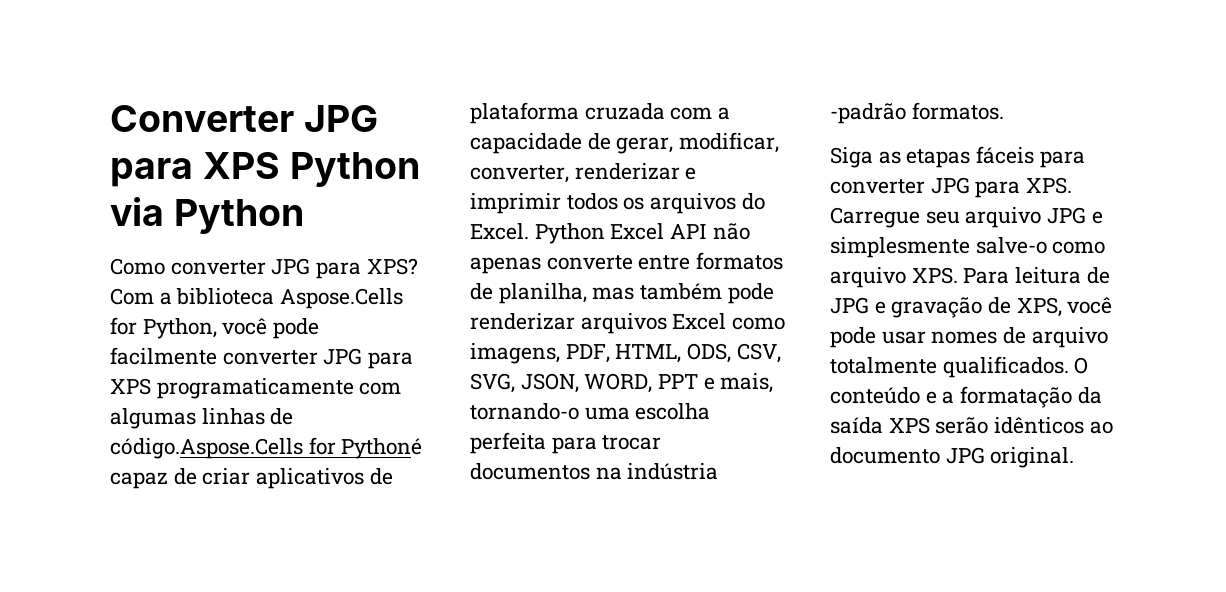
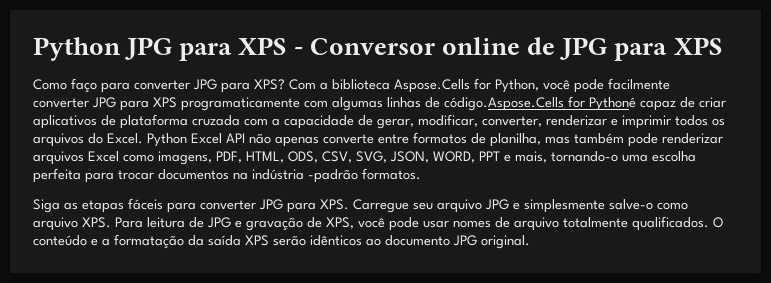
[110,105,379,132] [110,152,421,187] [110,197,305,234] Converter JPG para XPS Python via Python -> [33,37,722,61] Python JPG para XPS - Conversor online de JPG para XPS
(165, 266) none -> [71,78,130,93] faço para

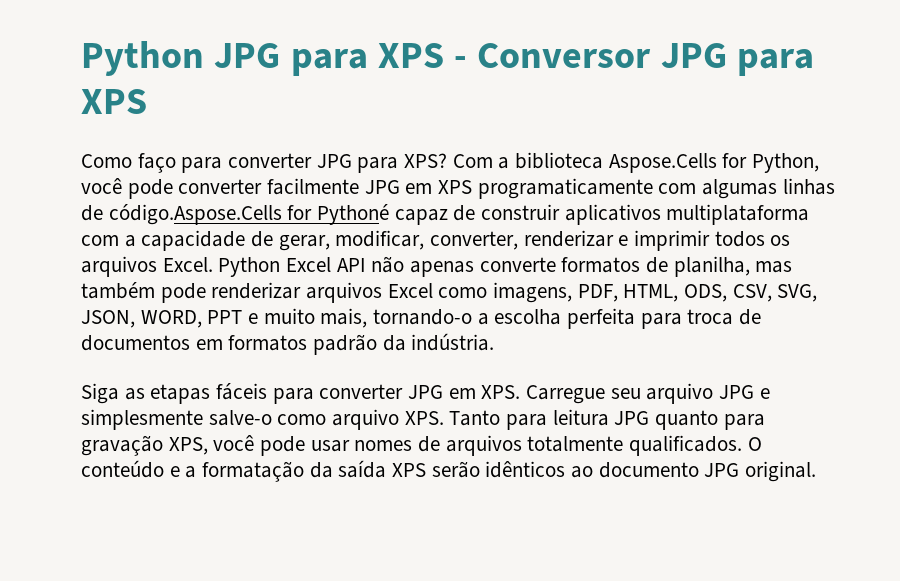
[441,37,556,55] online de -> (652, 55) none
[608,78,670,90] [33,97,149,111] facilmente converter JPG para -> [178,178,433,195] converter facilmente JPG em
[699,97,726,108] [33,114,240,129] criar aplicativos de plataforma cruzada -> [481,204,810,225] construir aplicativos multiplataforma
[88,133,103,144] do -> (157, 266) none
[378,134,409,144] entre -> (556, 264) none
(511, 158) none -> [263,308,315,324] muito
[622,154,648,162] uma -> [477,313,489,325] a
[118,168,421,183] trocar documentos na indústria -padrão formatos. -> [687,309,762,325] [81,333,495,355] troca de documentos em formatos padrão da indústria.
[287,202,316,213] para -> [448,388,476,399] em
[115,217,322,231] Para leitura de JPG e gravação de -> [449,409,765,430] [81,435,163,456] Tanto para leitura JPG quanto para gravação
[514,217,559,231] arquivo -> [445,435,522,456] arquivos

